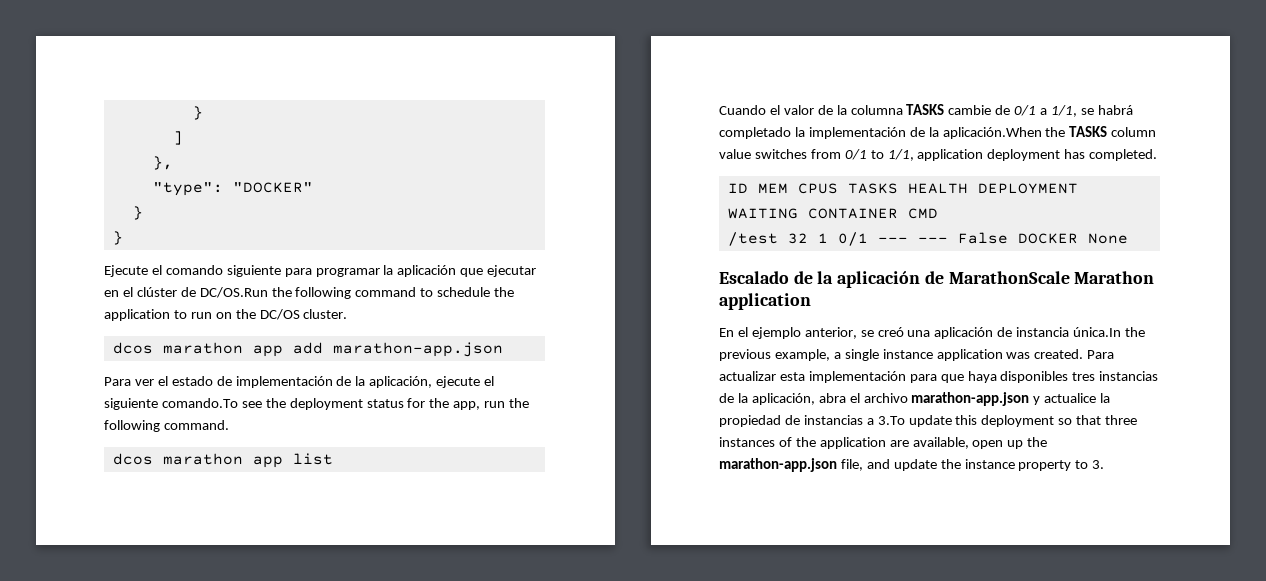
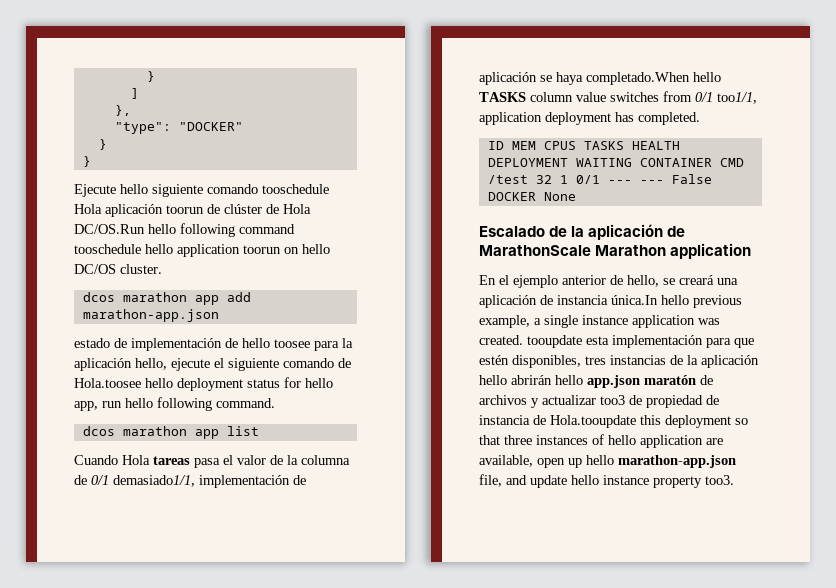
[151,265,537,277] [104,287,515,299] [104,309,256,321] el comando siguiente para programar la aplicación que ejecutar en el clúster de DC/OS.Run the following command to schedule the application to run on the -> [120,184,329,197] [74,204,311,217] [74,223,295,237] [74,244,330,257] hello siguiente comando tooschedule Hola aplicación toorun de clúster de Hola DC/OS.Run hello following command tooschedule hello application toorun on hello
[104,376,168,386] Para ver el -> (219, 315) none
[355,376,495,388] [104,398,286,410] la aplicación, ejecute el siguiente comando.To see the -> [242,338,353,351] [74,358,351,371] [74,378,173,388] hello toosee para la aplicación hello, ejecute el siguiente comando de Hola.toosee hello
[429,398,450,408] the -> [305,378,333,388] hello
[509,398,530,408] the -> [125,398,153,408] hello
(766, 110) none -> [122,455,220,468] Hola tareas pasa
[906,104,1133,117] [719,127,1066,139] TASKS cambie de 0/1 a 1/1, se habrá completado la implementación de la aplicación.When the -> [74,475,306,488] [479,72,721,85] de 0/1 demasiado1/1, implementación de aplicación se haya completado.When hello
[870,149,914,161] to 1/1, -> [717,92,757,104] too1/1,
[804,327,904,339] anterior, se creó -> [562,275,714,287] anterior de hello, se creará
[1125,327,1146,337] the -> [661,295,689,305] hello
[1087,350,1115,359] [719,371,776,381] Para actualizar -> [527,335,582,348] tooupdate
[967,371,1069,383] haya disponibles -> [479,355,581,368] estén disponibles,
[751,392,1111,406] [719,415,952,427] aplicación, abra el archivo marathon-app.json y actualice la propiedad de instancias a 3.To update -> [701,355,759,368] [479,375,713,388] [479,395,719,408] [479,415,636,428] aplicación hello abrirán hello app.json maratón de archivos y actualizar too3 de propiedad de instancia de Hola.tooupdate
[795,437,816,447] the -> [608,435,636,445] hello
[1027,437,1048,447] the -> [586,455,614,465] hello
[940,459,961,469] the -> [571,475,599,485] hello
[1075,460,1105,469] to 3. -> [705,475,734,485] too3.

